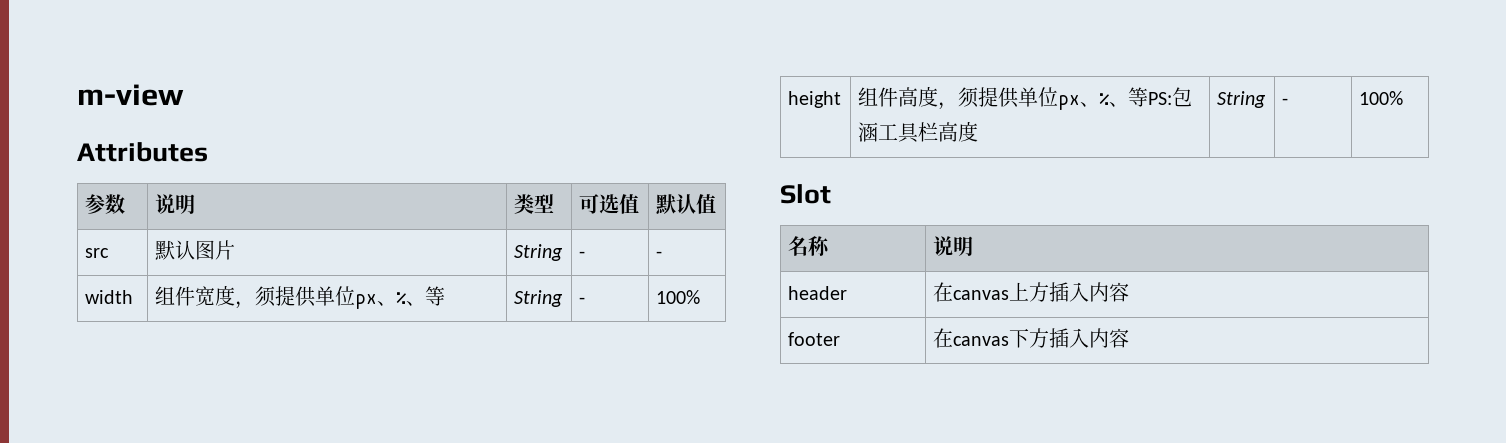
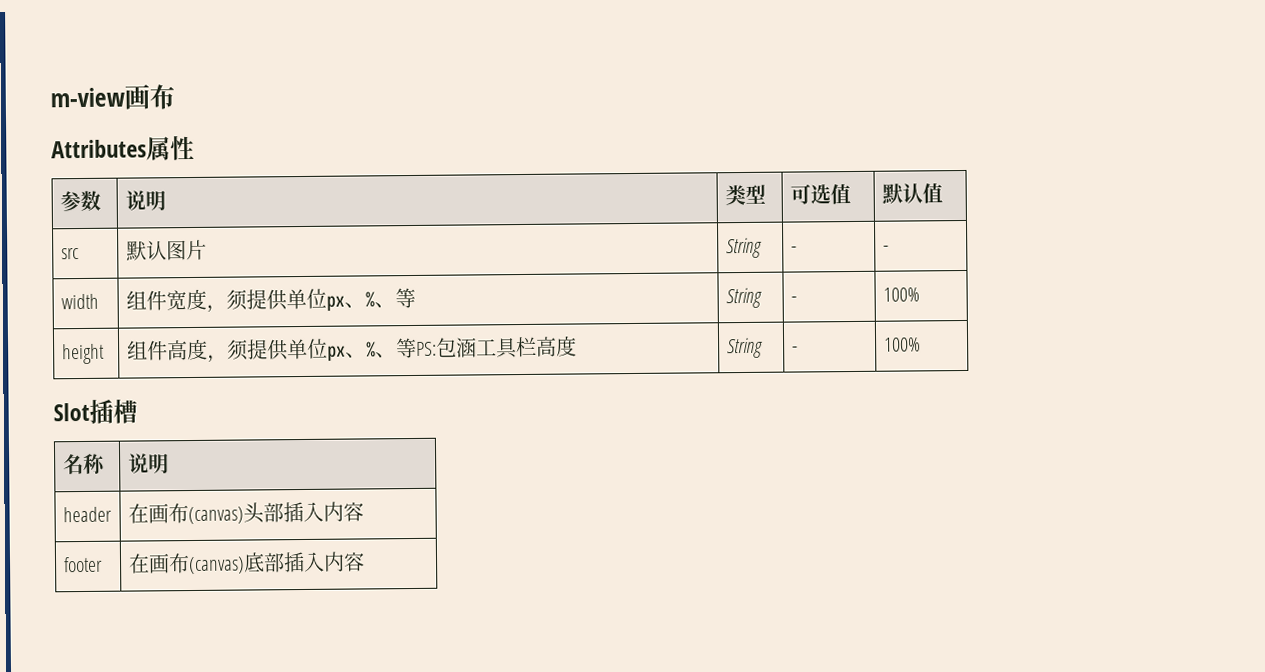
(184, 95) none -> [124,84,175,110] 画布
(208, 152) none -> [146,135,195,161] 属性
(831, 194) none -> [89,399,138,424] 插槽
[953,282,1050,302] canvas上方 -> [147,502,284,525] 画布(canvas)头部
[953,328,1050,348] canvas下方 -> [147,552,285,575] 画布(canvas)底部

